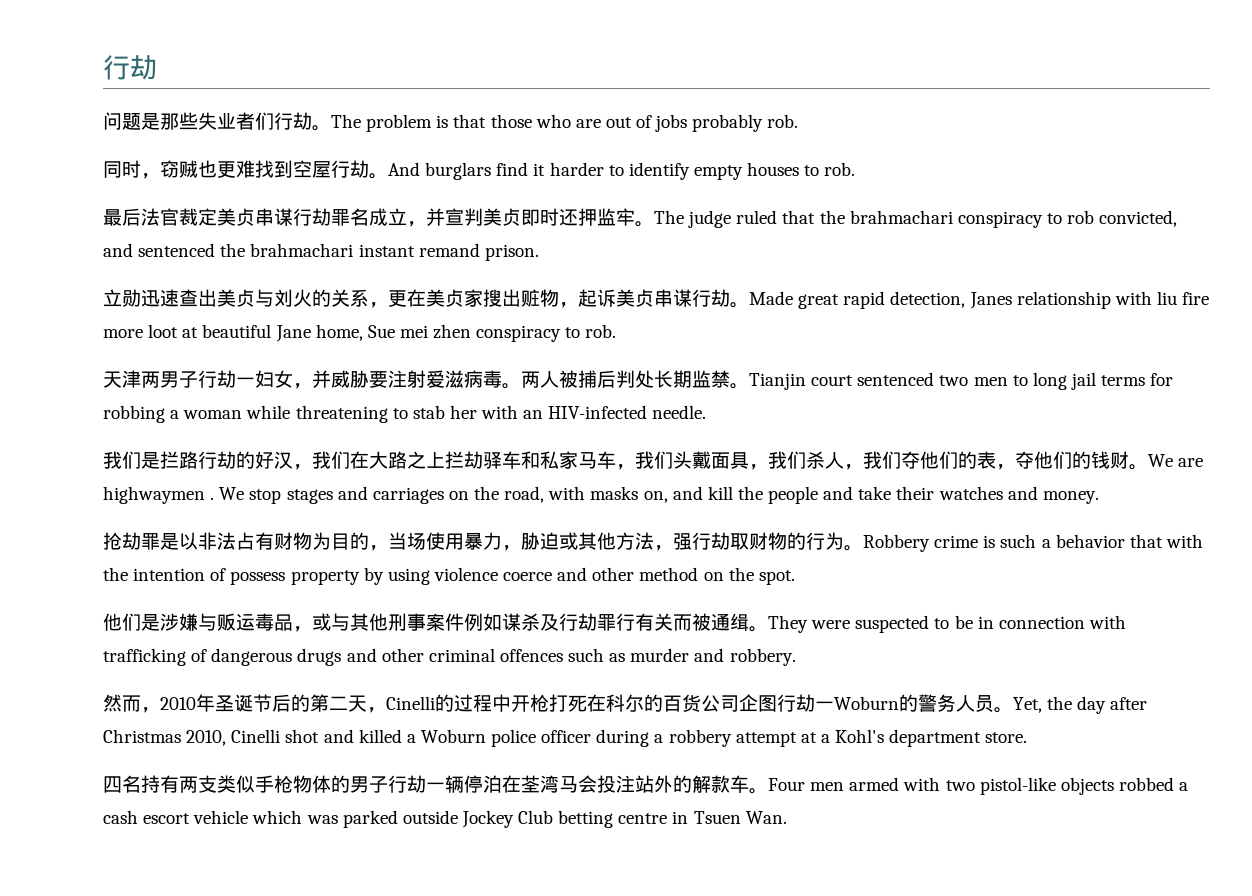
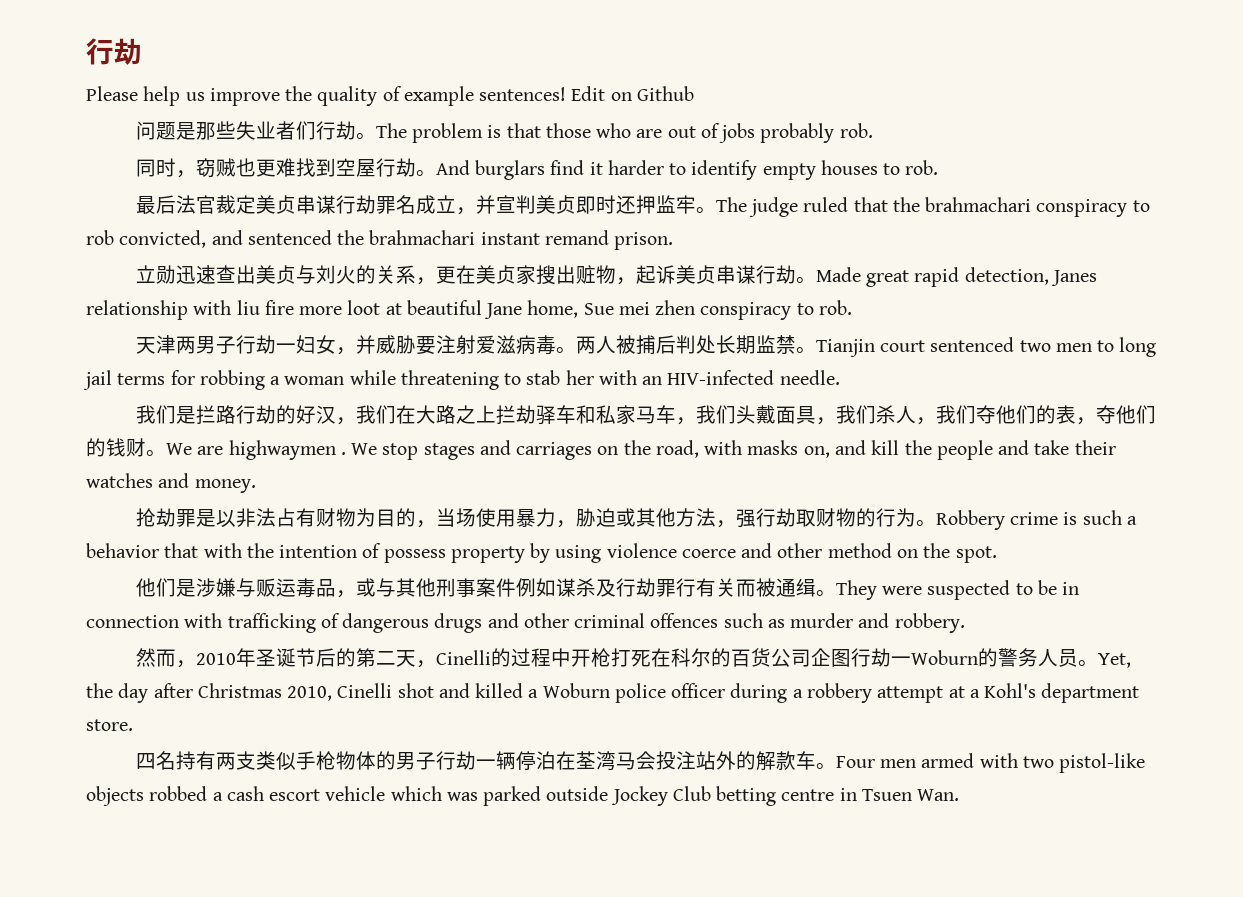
[103,55,157,80] 行劫 -> [86,38,142,65] [86,86,694,106] 行劫 // Please help us improve the quality of example sentences! Edit on Github

